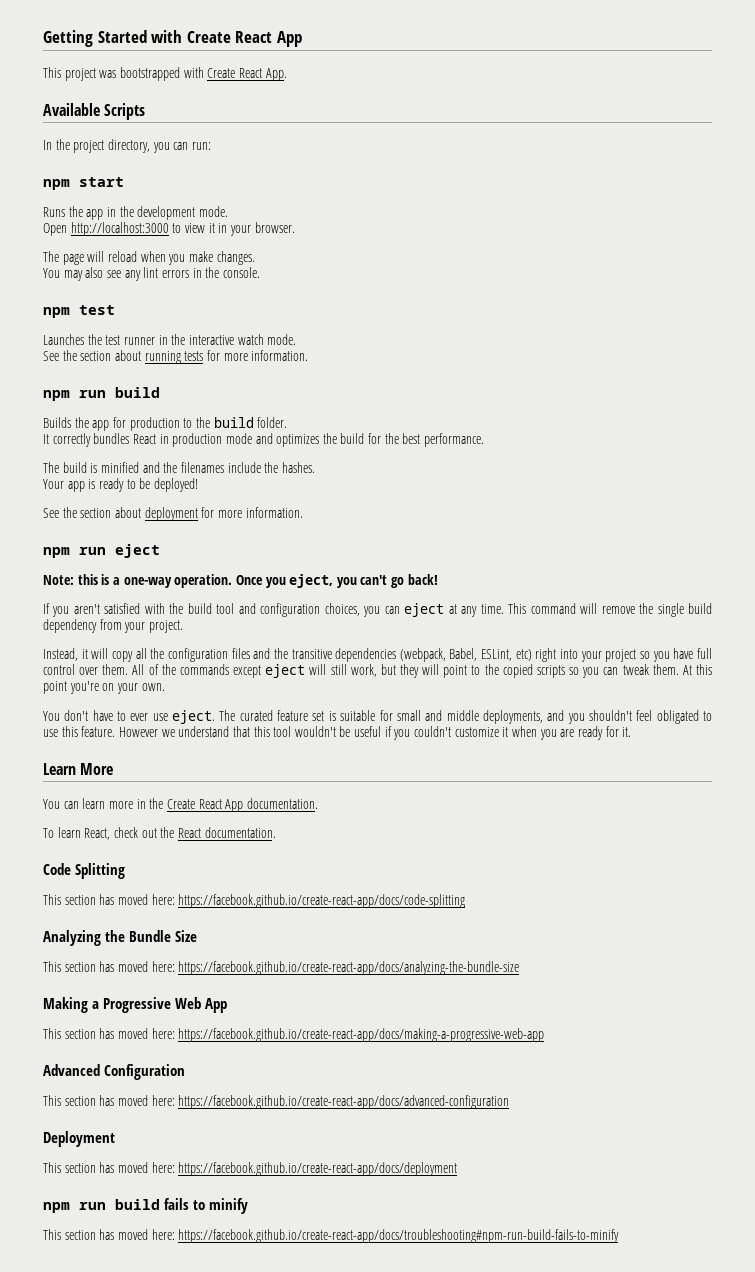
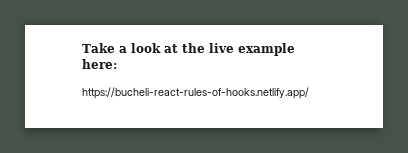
[43,30,302,47] [43,67,287,81] [43,103,146,120] [43,139,211,153] [43,177,124,190] [43,206,228,220] [43,222,295,236] [43,251,255,265] [43,267,260,281] [43,305,115,318] [43,334,297,345] [43,350,309,364] [43,387,160,401] [43,417,288,431] [43,433,485,447] [43,462,315,473] [43,478,198,492] [43,507,303,521] [43,544,160,558] [43,574,438,588] [43,603,712,617] [43,619,183,633] [43,648,713,662] [43,664,712,678] [43,681,165,694] [43,710,712,724] [43,726,632,740] [43,763,114,775] [43,798,318,812] [43,827,276,840] [43,863,125,879] [43,894,466,908] [43,930,197,946] [43,961,520,975] [43,997,227,1013] [43,1028,545,1042] [43,1064,185,1080] [43,1095,510,1109] [43,1131,115,1147] [43,1162,458,1176] [43,1198,248,1214] [43,1229,620,1243] Getting Started with Create React App // This project was bootstrapped with Create React App. // Available Scripts // In the project directory, you can run: // npm start // Runs the app in the development mode. // Open http://localhost:3000 to view it in your browser. // The page will reload when you make changes. // You may also see any lint errors in the console. // npm test // Launches the test runner in the interactive watch mode. // See the section about running tests for more information. // npm run build // Builds the app for production to the build folder. // It correctly bundles React in production mode and optimizes the build for the best performance. // The build is minified and the filenames include the hashes. // Your app is ready to be deployed! // See the section about deployment for more information. // npm run eject // Note: this is a one-way operation. Once you eject, you can't go back! // If you aren't satisfied with the build tool and configuration choices, you can eject at any time. This command will remove the single build dependency from your project. // Instead, it will copy all the configuration files and the transitive dependencies (webpack, Babel, ESLint, etc) right into your project so you have full control over them. All of the commands except eject will still work, but they will point to the copied scripts so you can tweak them. At this point you're on your own. // You don't have to ever use eject. The curated feature set is suitable for small and middle deployments, and you shouldn't feel obligated to use this feature. However we understand that this tool wouldn't be useful if you couldn't customize it when you are ready for it. // Learn More // You can learn more in the Create React App documentation. // To learn React, check out the React documentation. // Code Splitting // This section has moved here: https://facebook.github.io/create-react-app/docs/code-splitting // Analyzing the Bundle Size // This section has moved here: https://facebook.github.io/create-react-app/docs/analyzing-the-bundle-size // Making a Progressive Web App // This section has moved here: https://facebook.github.io/create-react-app/docs/making-a-progressive-web-app // Advanced Configuration // This section has moved here: https://facebook.github.io/create-react-app/docs/advanced-configuration // Deployment // This section has moved here: https://facebook.github.io/create-react-app/docs/deployment // npm run build fails to minify // This section has moved here: https://facebook.github.io/create-react-app/docs/troubleshooting#npm-run-build-fails-to-minify -> [82,43,295,56] [82,59,117,69] [82,87,309,99] Take a look at the live example here: // https://bucheli-react-rules-of-hooks.netlify.app/

